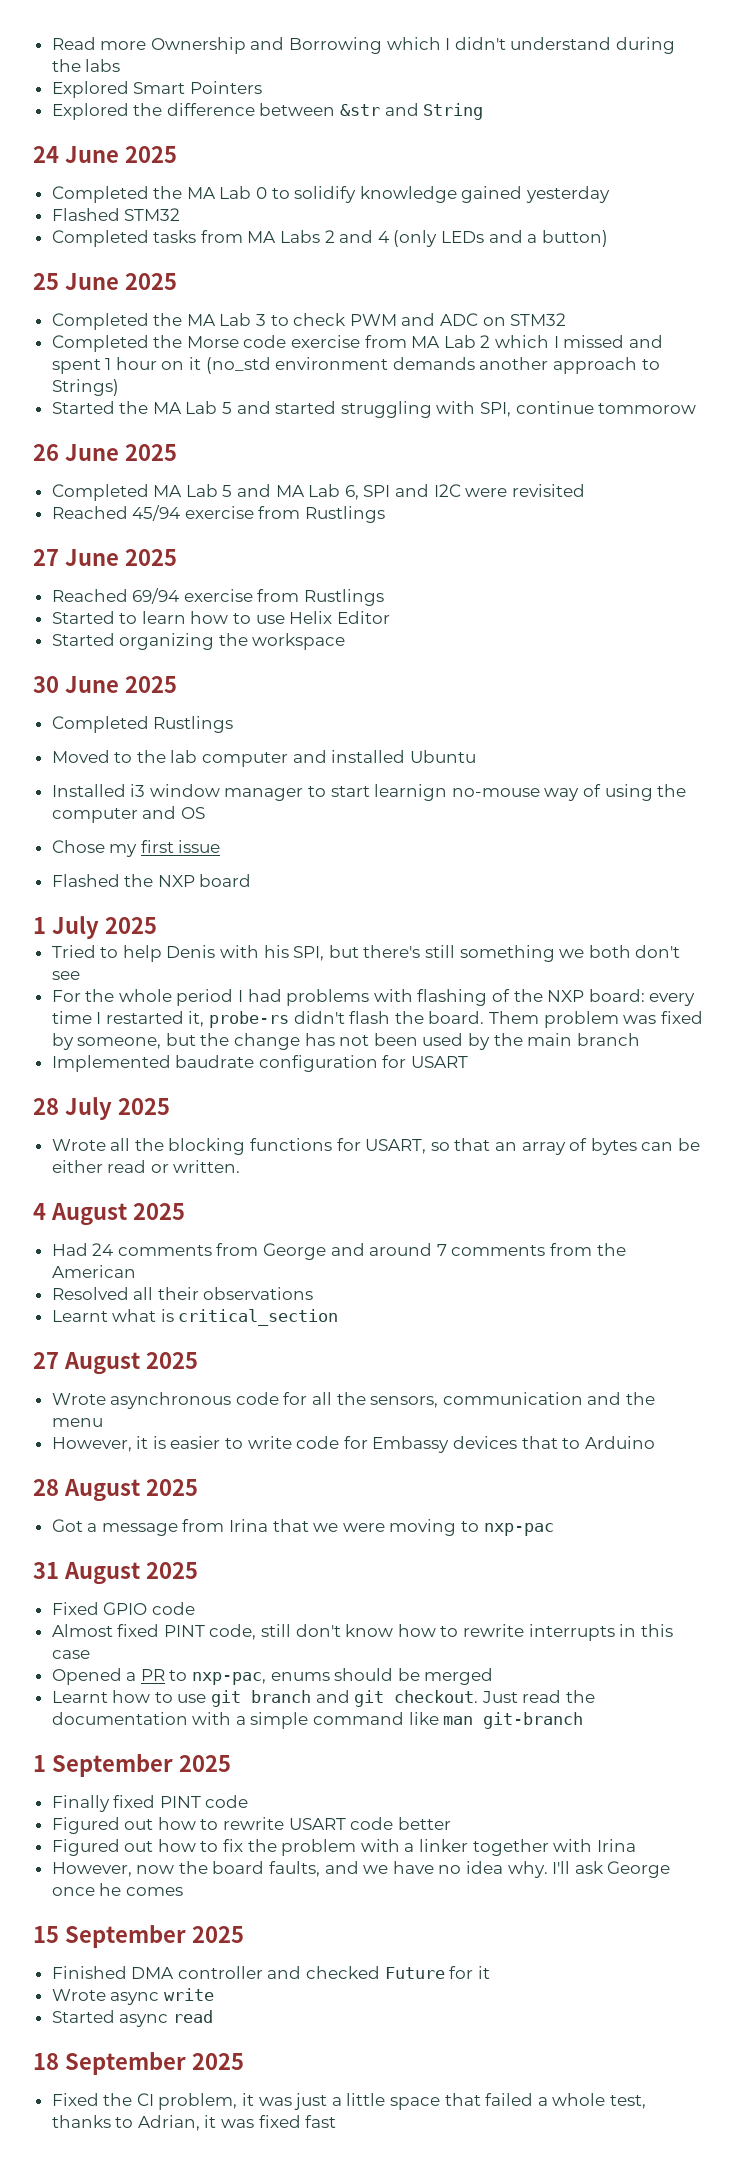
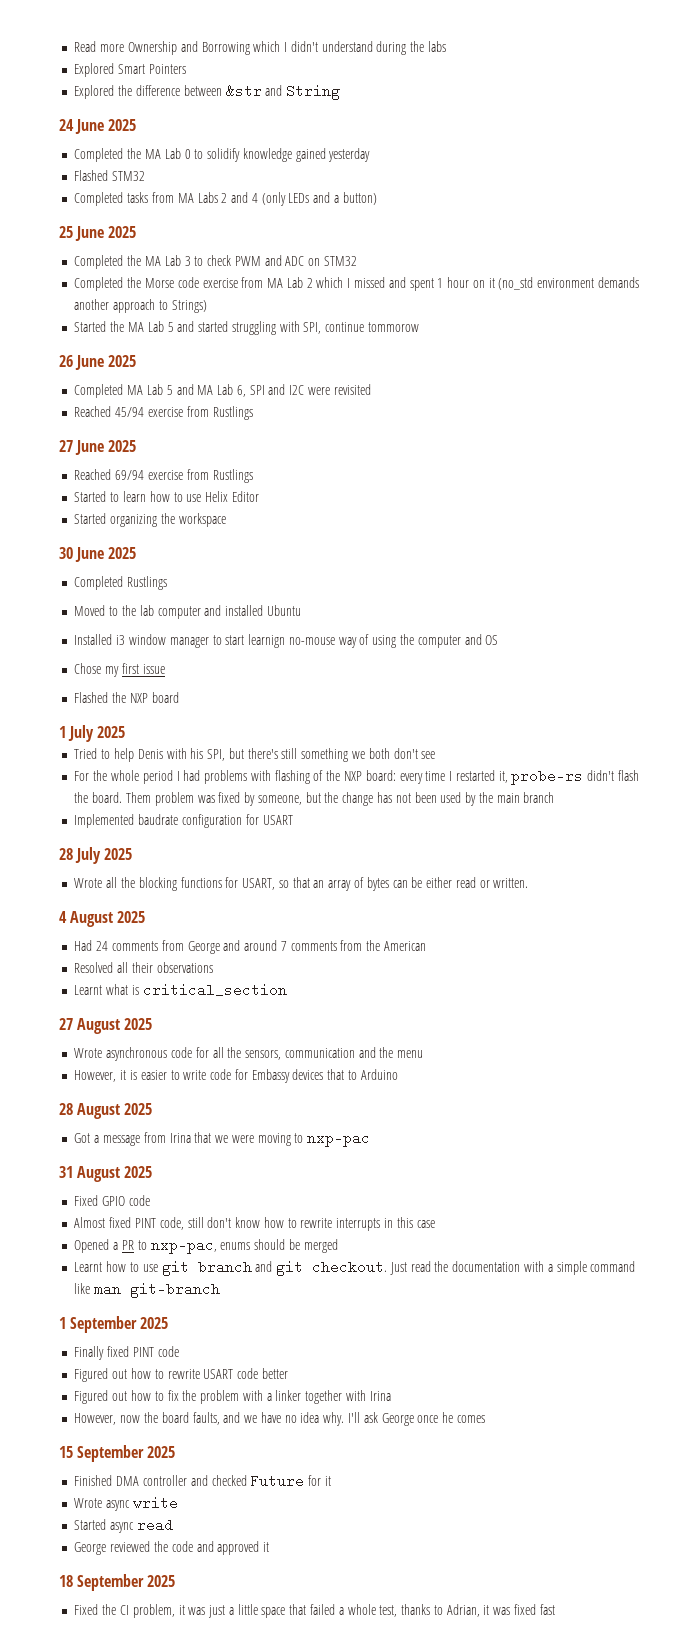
(213, 2016) none -> [74,1541,270,1555] // George reviewed the code and approved it

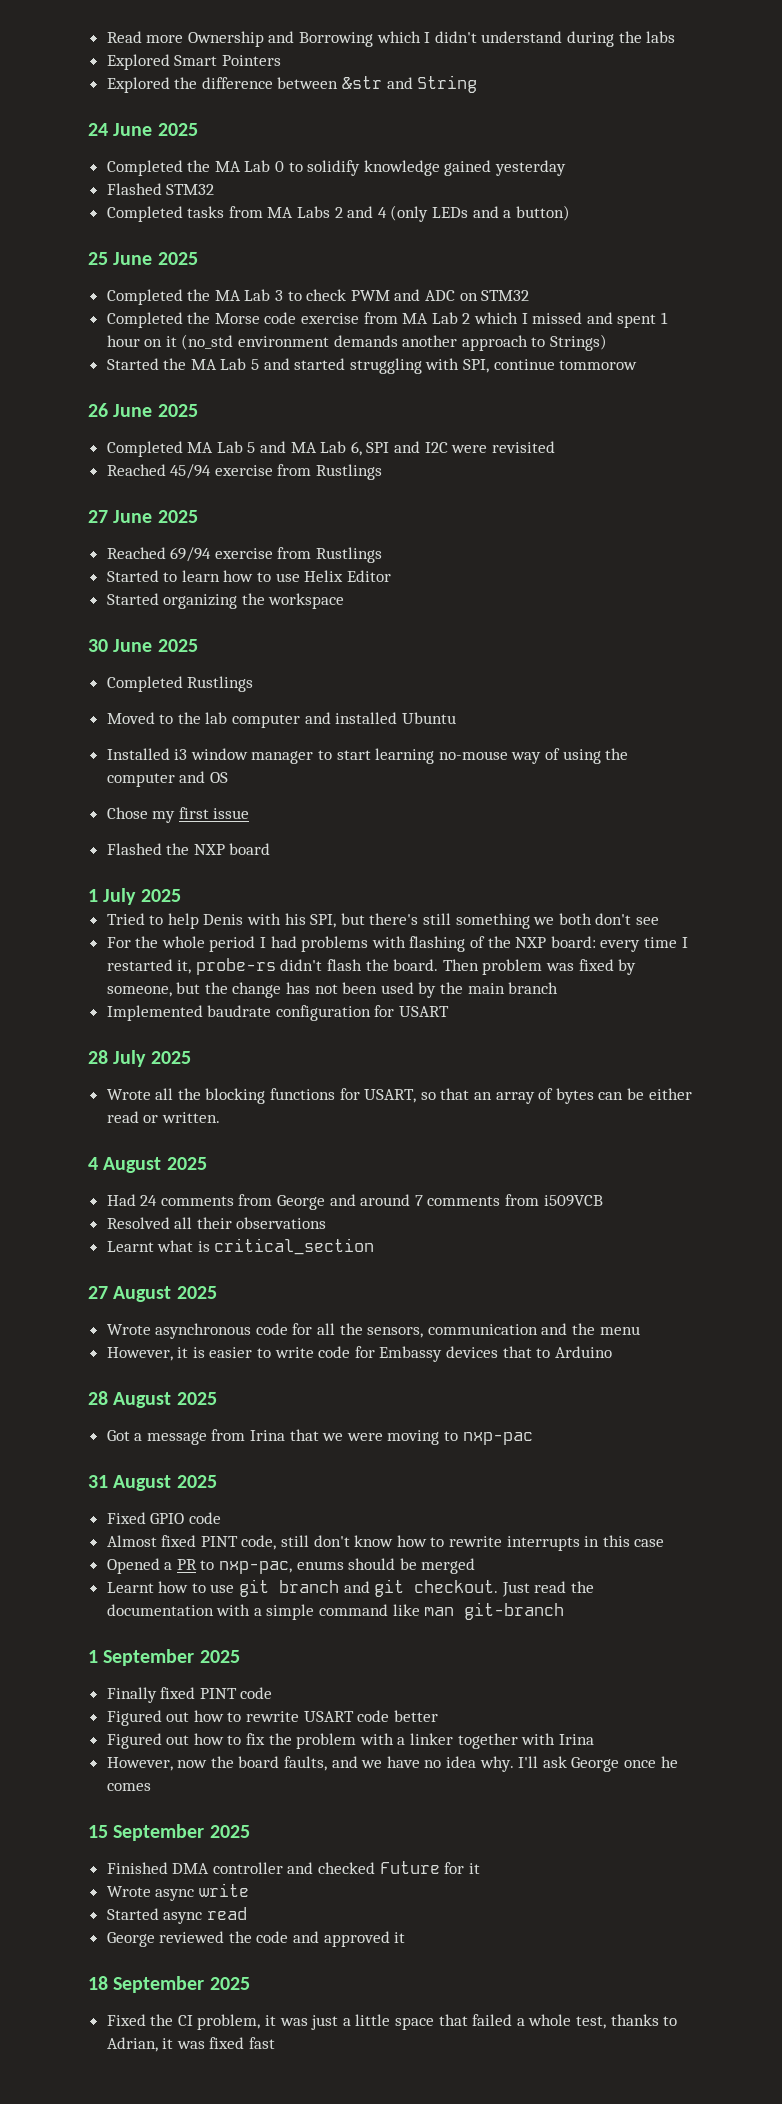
[248,634,286,648] learnign -> [375,748,435,764] learning
[125,792,151,803] Them -> [442,959,479,971] Then
[366,940,426,951] the American -> [543,1195,603,1207] i509VCB

